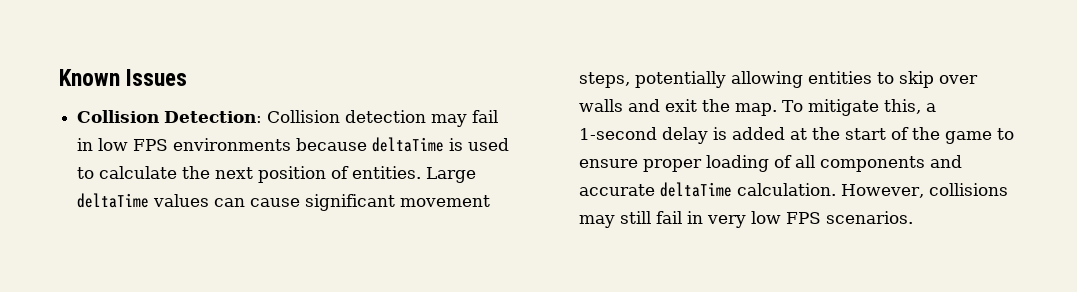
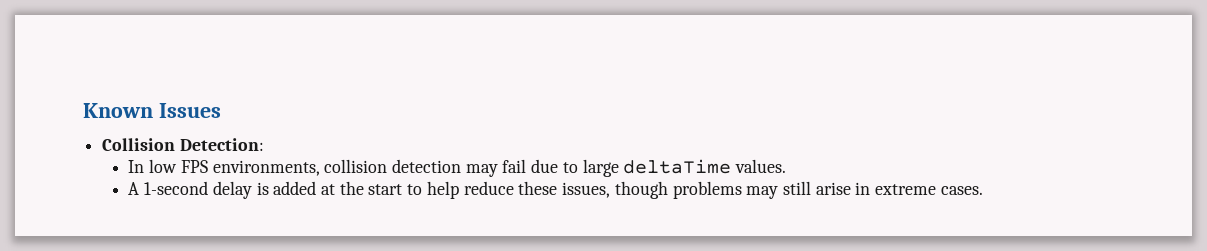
[267,110,499,127] [77,137,510,152] [77,166,477,183] [77,193,491,211] [579,71,979,88] [579,99,937,116] Collision detection may fail in low FPS environments because deltaTime is used to calculate the next position of entities. Large deltaTime values can cause significant movement steps, potentially allowing entities to skip over walls and exit the map. To mitigate this, a -> [128,159,787,177] [128,182,140,195] // In low FPS environments, collision detection may fail due to large deltaTime values. // A
[891,127,1015,144] [579,155,963,172] [579,182,1009,198] [579,211,914,228] of the game to ensure proper loading of all components and accurate deltaTime calculation. However, collisions may still fail in very low FPS scenarios. -> [407,181,983,199] to help reduce these issues, though problems may still arise in extreme cases.

